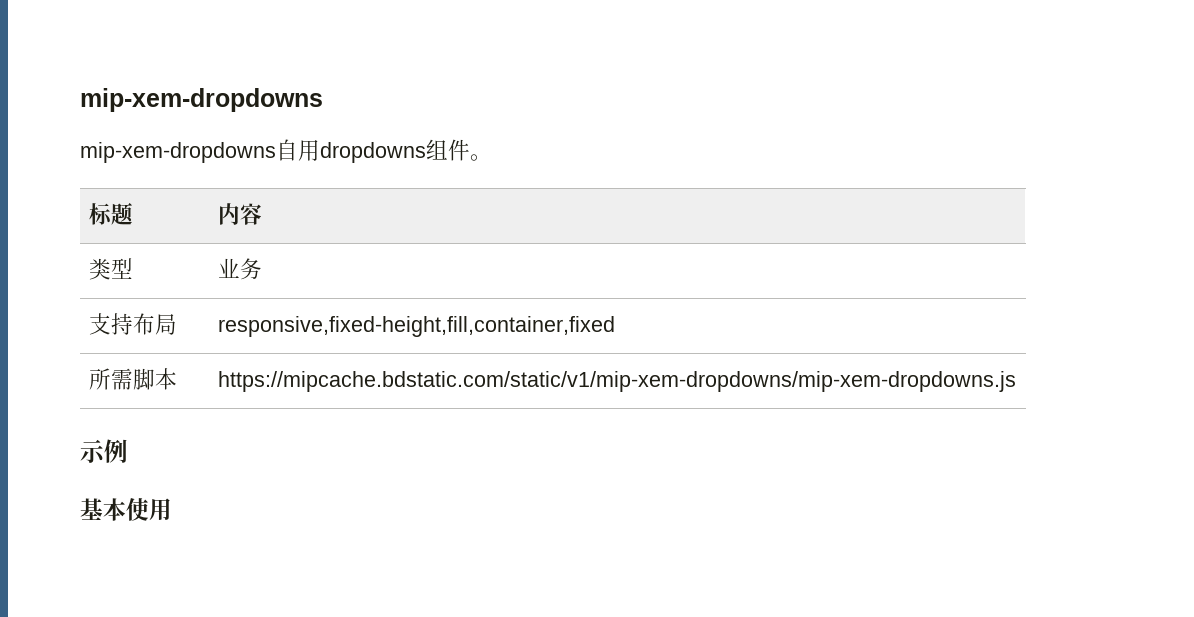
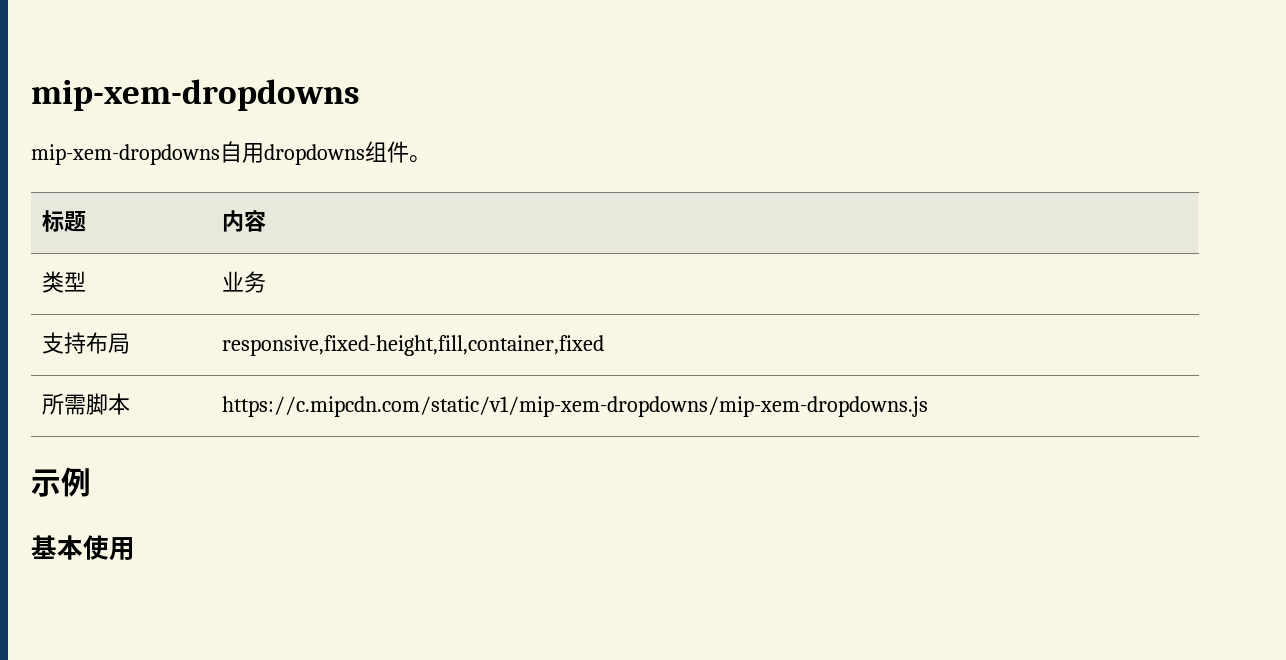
[217,371,1016,392] https://mipcache.bdstatic.com/static/v1/mip-xem-dropdowns/mip-xem-dropdowns.js -> [221,396,928,417] https://c.mipcdn.com/static/v1/mip-xem-dropdowns/mip-xem-dropdowns.js

